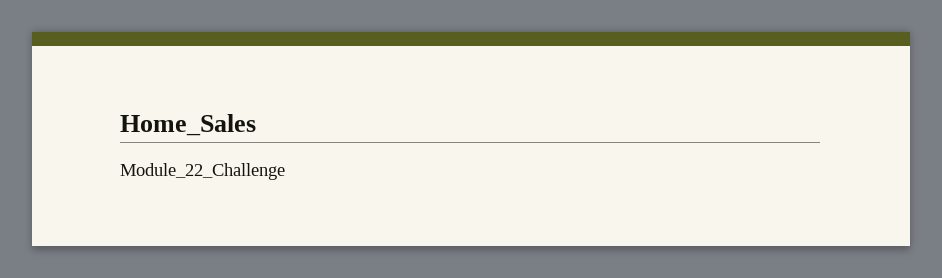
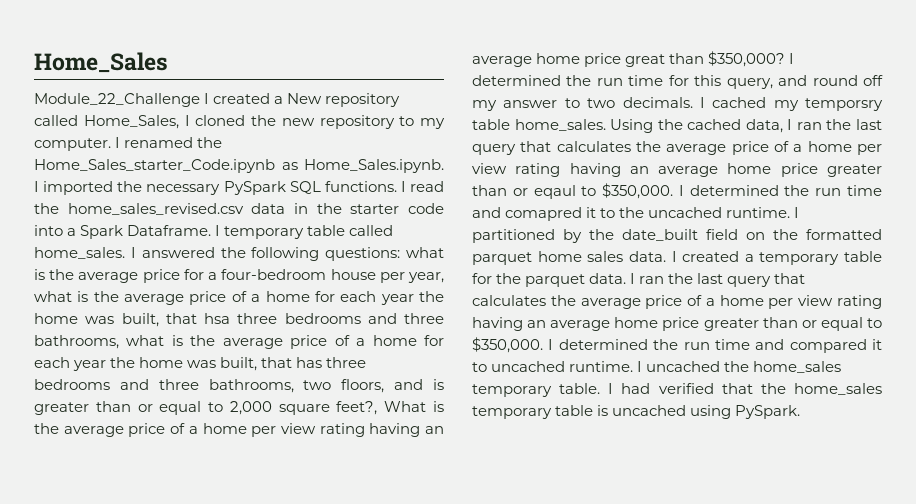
(285, 171) none -> [204,93,401,107] [34,115,445,129] [34,137,223,151] [34,159,444,173] [34,181,444,195] [34,203,445,215] [34,225,394,239] [34,247,444,261] [34,269,445,283] [34,291,445,305] [34,313,444,327] [34,335,445,349] [34,357,367,371] [34,379,445,393] [34,401,444,415] [34,423,444,437] [472,51,795,67] [472,75,884,89] [472,97,883,111] [472,119,882,133] [472,141,882,155] [472,163,882,177] [472,183,882,199] [472,207,800,221] [472,229,882,243] [472,251,882,265] [472,273,806,287] [472,295,882,309] [472,317,882,331] [472,337,882,353] [472,361,842,373] [472,383,882,397] [472,405,801,419] I created a New repository called Home_Sales, I cloned the new repository to my computer. I renamed the Home_Sales_starter_Code.ipynb as Home_Sales.ipynb. I imported the necessary PySpark SQL functions. I read the home_sales_revised.csv data in the starter code into a Spark Dataframe. I temporary table called home_sales. I answered the following questions: what is the average price for a four-bedroom house per year, what is the average price of a home for each year the home was built, that hsa three bedrooms and three bathrooms, what is the average price of a home for each year the home was built, that has three bedrooms and three bathrooms, two floors, and is greater than or equal to 2,000 square feet?, What is the average price of a home per view rating having an average home price great than $350,000? I determined the run time for this query, and round off my answer to two decimals. I cached my temporsry table home_sales. Using the cached data, I ran the last query that calculates the average price of a home per view rating having an average home price greater than or eqaul to $350,000. I determined the run time and comapred it to the uncached runtime. I partitioned by the date_built field on the formatted parquet home sales data. I created a temporary table for the parquet data. I ran the last query that calculates the average price of a home per view rating having an average home price greater than or equal to $350,000. I determined the run time and compared it to uncached runtime. I uncached the home_sales temporary table. I had verified that the home_sales temporary table is uncached using PySpark.

